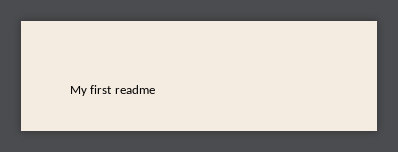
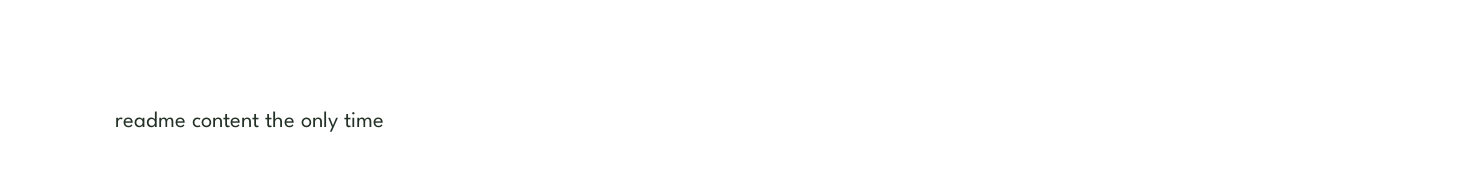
[70,85,155,96] My first readme -> [115,111,385,132] readme content the only time

